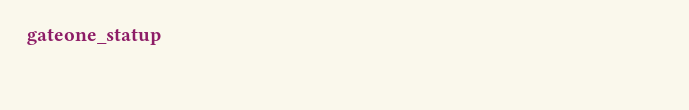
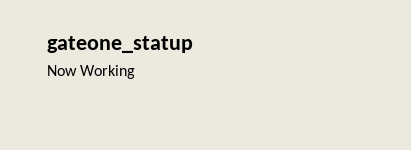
(161, 36) none -> [47,65,136,79] // Now Working

